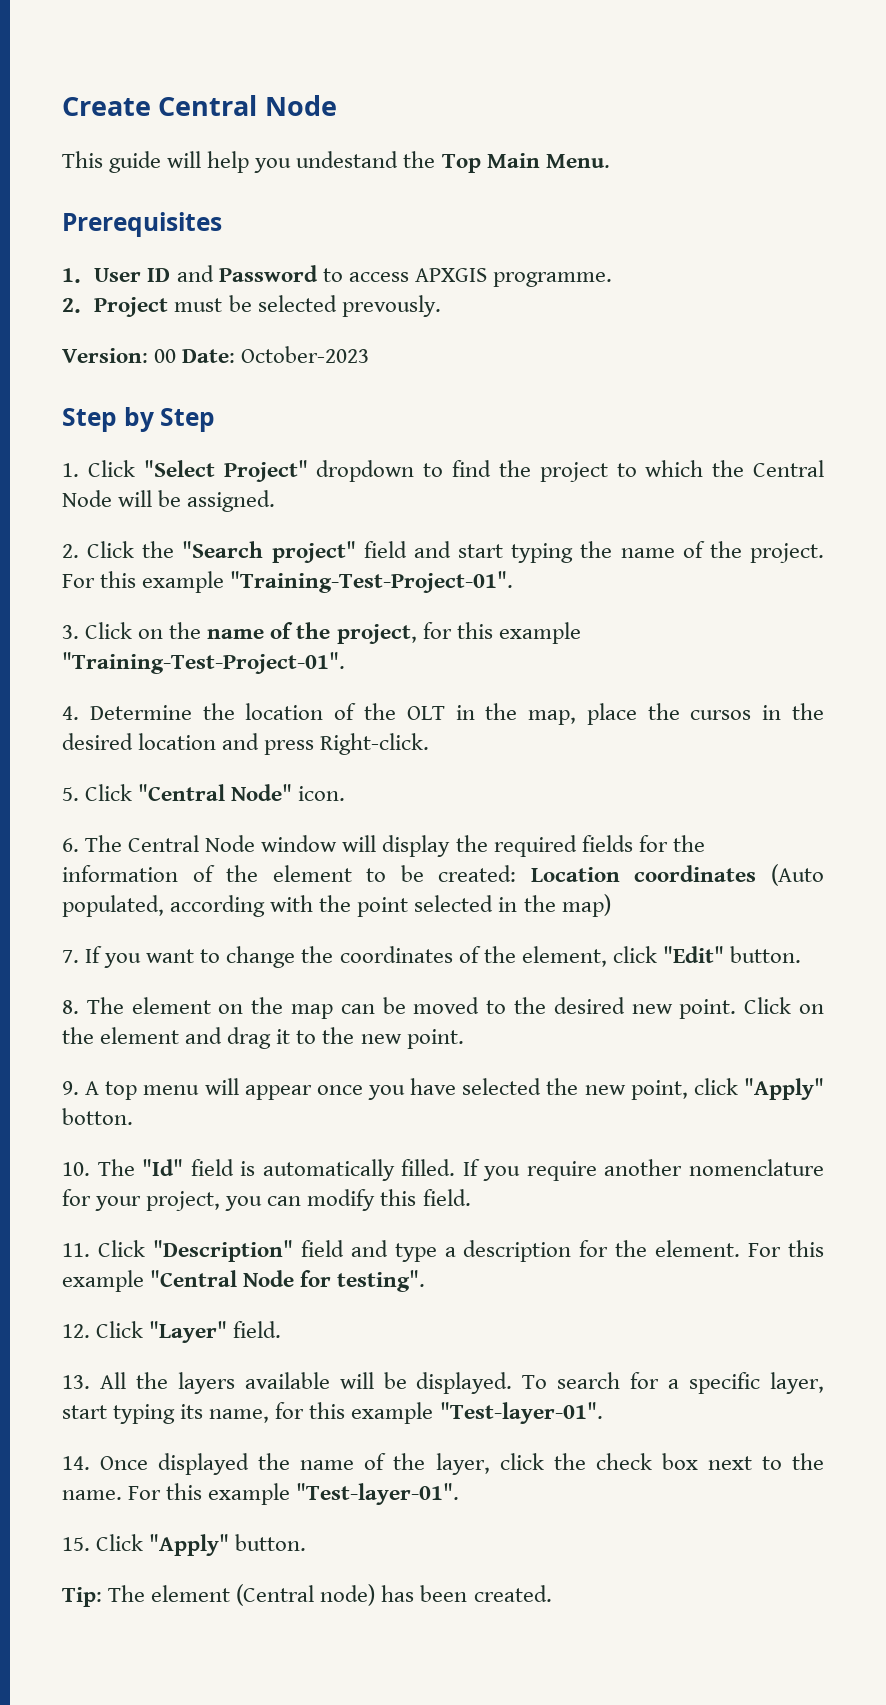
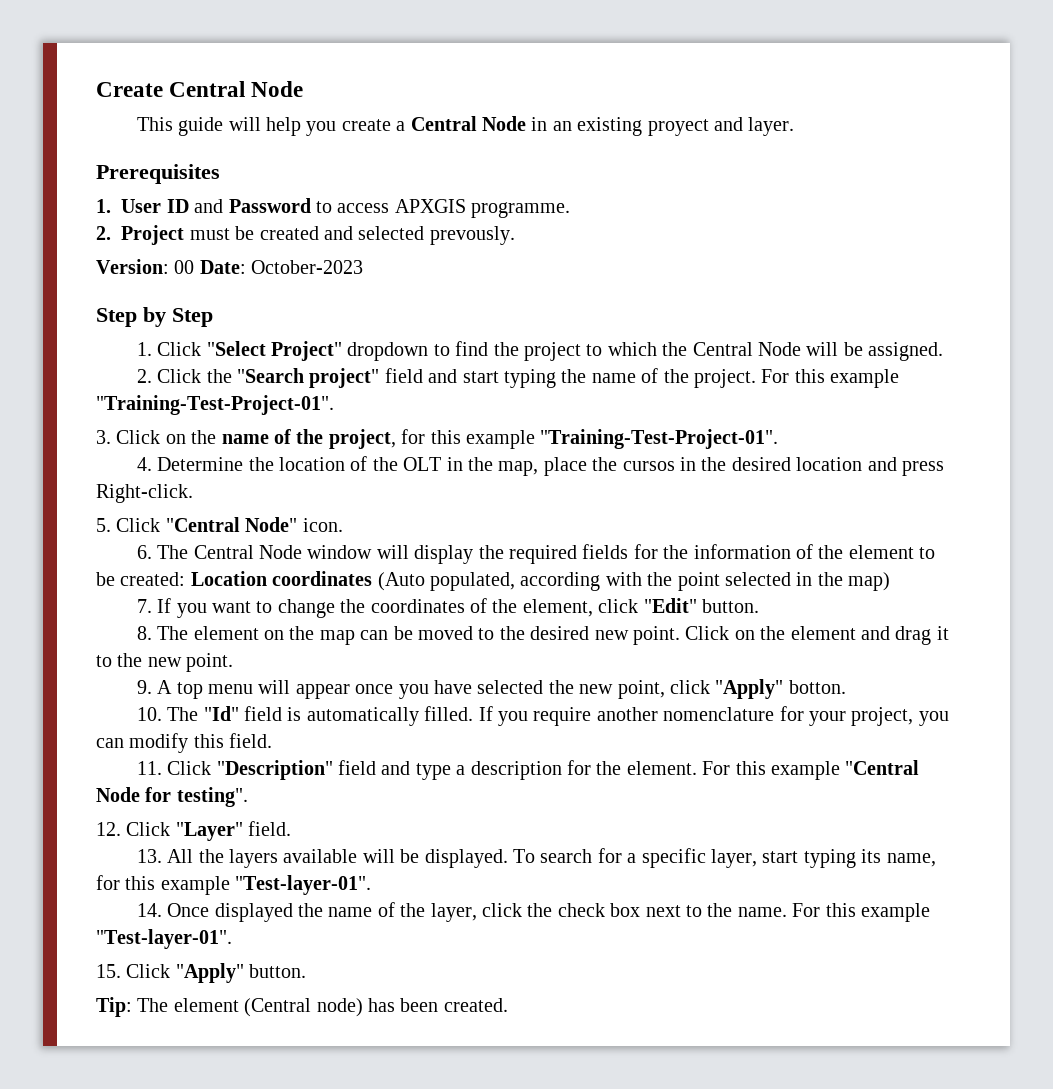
[296,151,610,173] undestand the Top Main Menu. -> [341,116,795,136] create a Central Node in an existing proyect and layer.
(252, 303) none -> [259,226,354,240] created and

